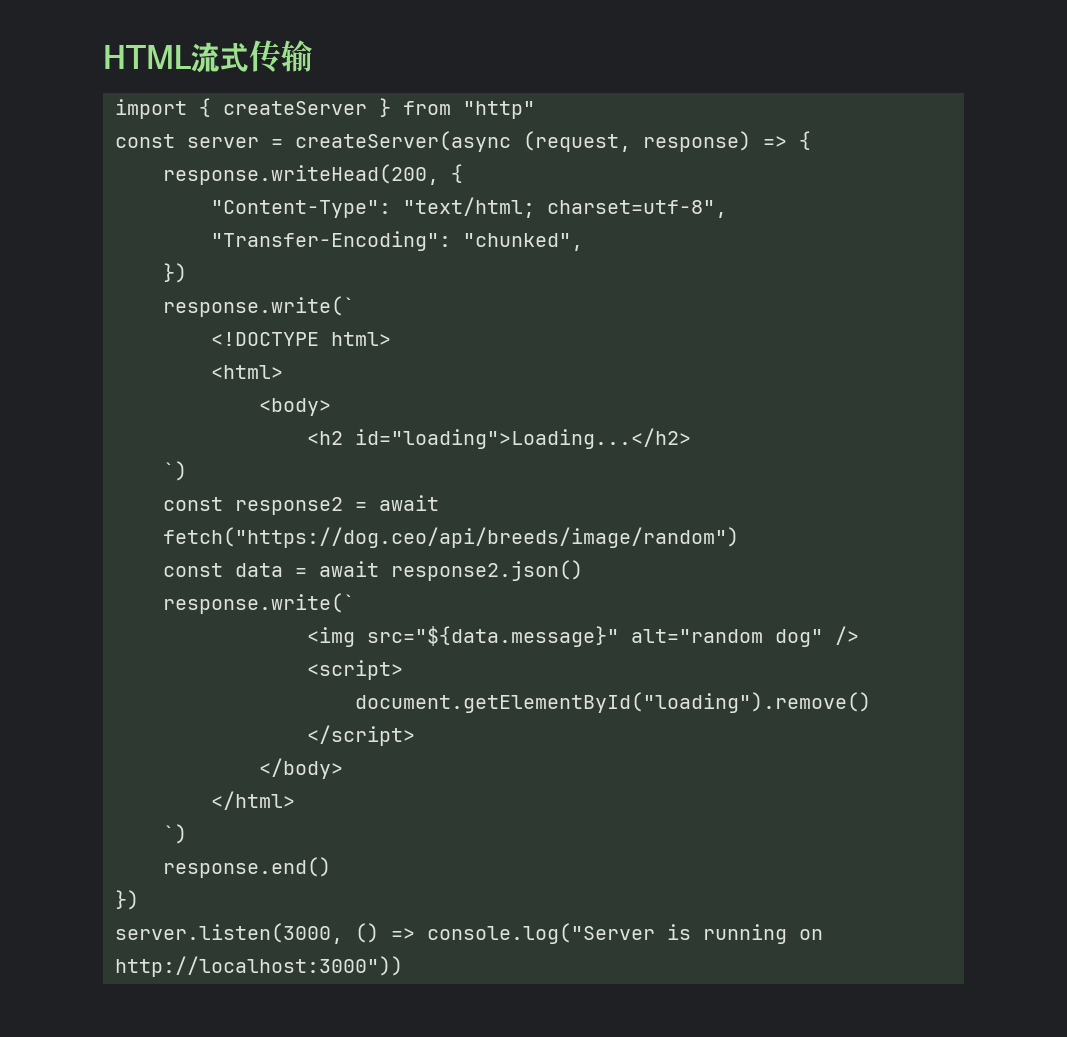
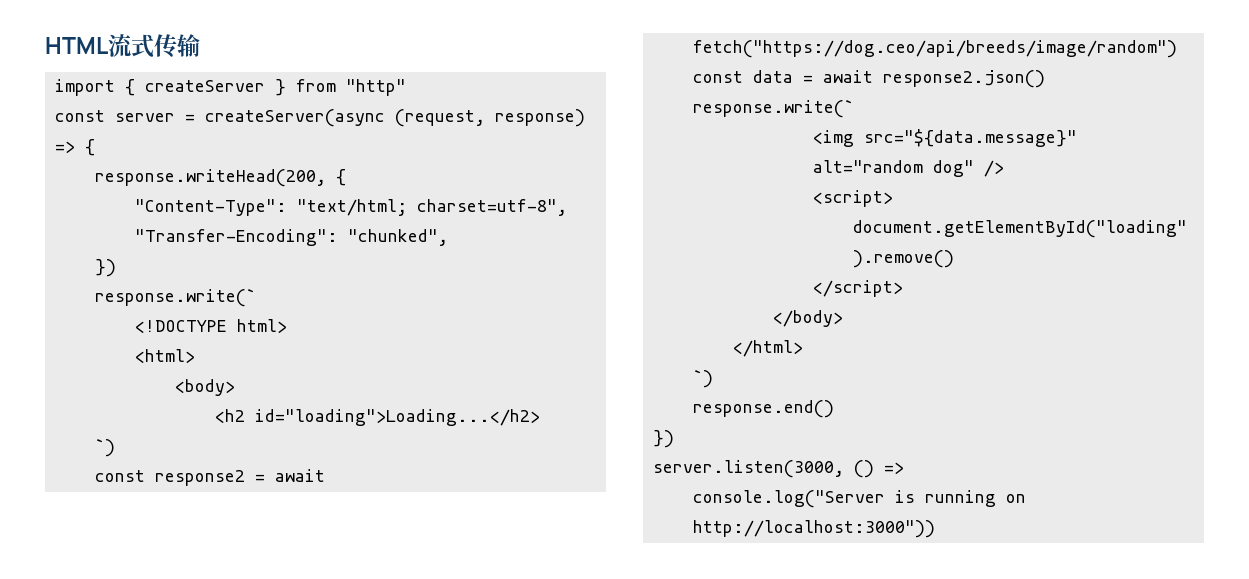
(415, 934) none -> (905, 468) //

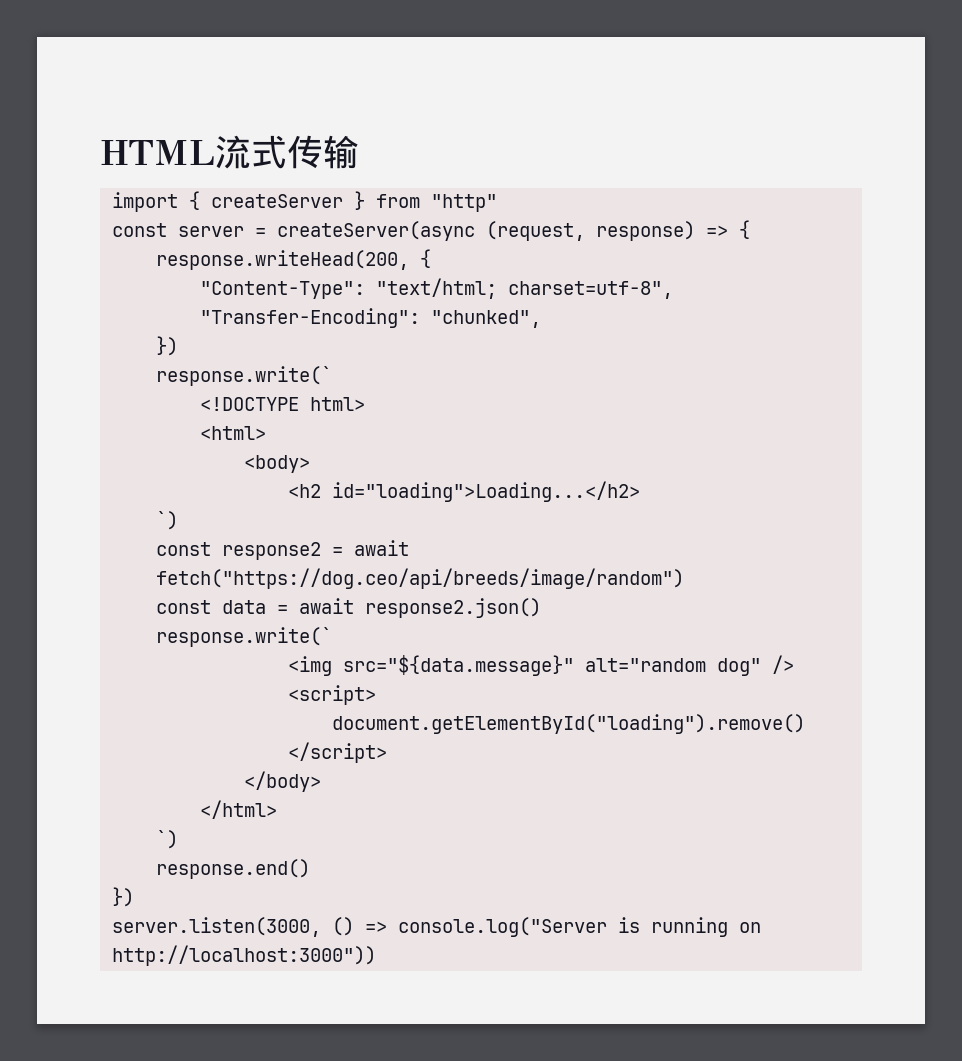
(905, 468) // -> (387, 927) none

